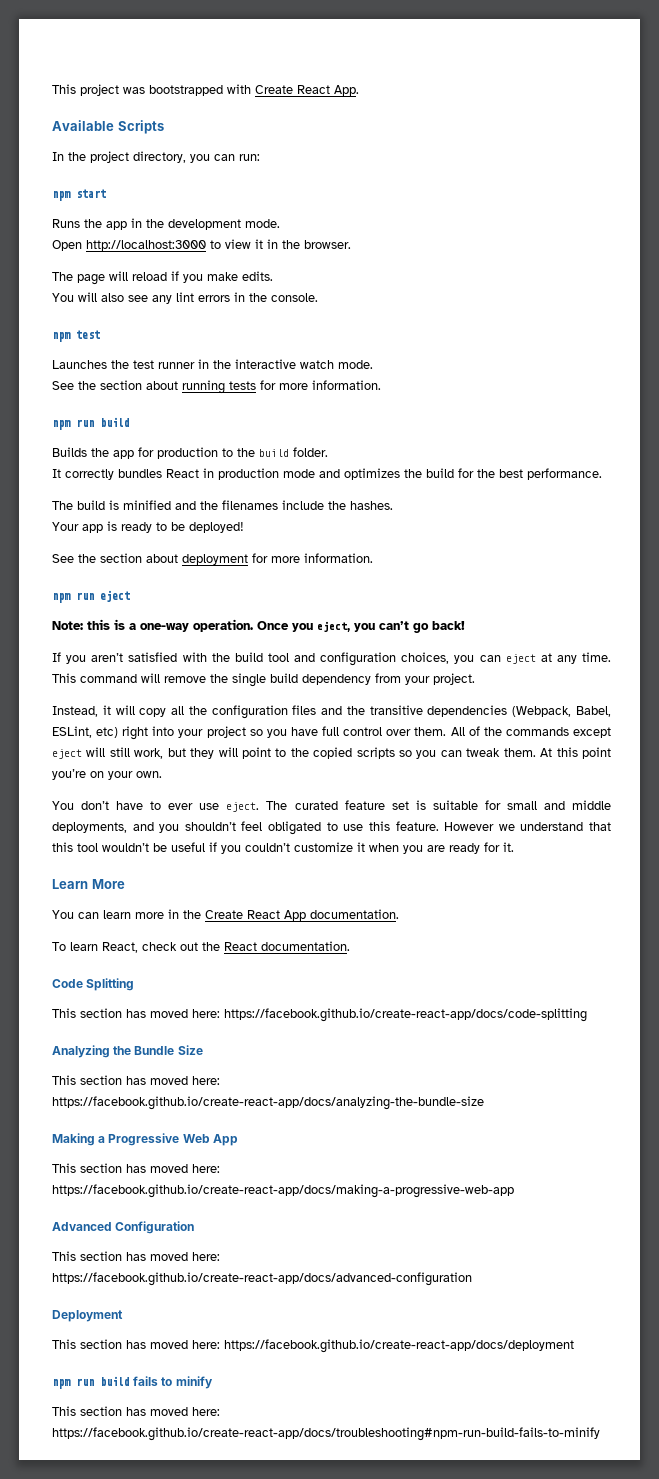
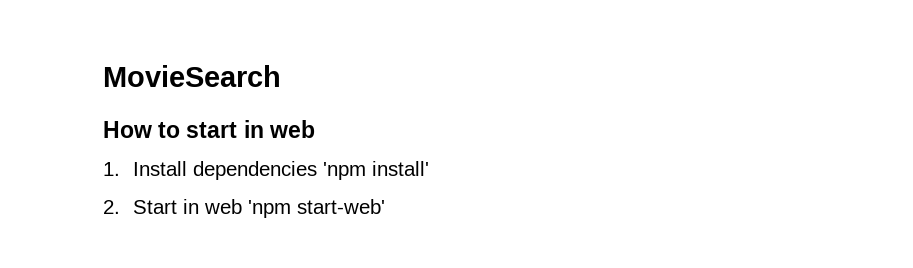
[52,84,359,96] [52,120,164,134] [52,151,260,163] [52,189,106,201] [52,218,280,230] [52,239,351,251] [52,271,273,285] [52,292,318,304] [52,330,100,342] [52,359,373,369] [52,380,381,394] [52,417,130,430] [52,447,328,459] [52,468,602,480] [52,500,393,510] [52,521,244,533] [52,553,373,565] [52,590,130,603] [52,619,465,633] [52,652,611,666] [52,673,475,687] [52,705,611,719] [52,726,612,740] [52,747,612,759] [52,769,162,780] [52,800,611,812] [52,821,612,835] [52,842,514,854] [52,879,125,889] [52,909,399,921] [52,941,350,953] [52,978,135,991] [52,1008,587,1022] [52,1045,203,1058] [52,1075,220,1085] [52,1096,484,1110] [52,1133,238,1146] [52,1163,220,1173] [52,1184,514,1198] [52,1221,195,1234] [52,1251,220,1261] [52,1272,472,1286] [52,1310,123,1322] [52,1339,574,1353] [52,1376,213,1389] [52,1406,220,1416] [52,1427,600,1441] This project was bootstrapped with Create React App. // Available Scripts // In the project directory, you can run: // npm start // Runs the app in the development mode. // Open http://localhost:3000 to view it in the browser. // The page will reload if you make edits. // You will also see any lint errors in the console. // npm test // Launches the test runner in the interactive watch mode. // See the section about running tests for more information. // npm run build // Builds the app for production to the build folder. // It correctly bundles React in production mode and optimizes the build for the best performance. // The build is minified and the filenames include the hashes. // Your app is ready to be deployed! // See the section about deployment for more information. // npm run eject // Note: this is a one-way operation. Once you eject, you can’t go back! // If you aren’t satisfied with the build tool and configuration choices, you can eject at any time. This command will remove the single build dependency from your project. // Instead, it will copy all the configuration files and the transitive dependencies (Webpack, Babel, ESLint, etc) right into your project so you have full control over them. All of the commands except eject will still work, but they will point to the copied scripts so you can tweak them. At this point you’re on your own. // You don’t have to ever use eject. The curated feature set is suitable for small and middle deployments, and you shouldn’t feel obligated to use this feature. However we understand that this tool wouldn’t be useful if you couldn’t customize it when you are ready for it. // Learn More // You can learn more in the Create React App documentation. // To learn React, check out the React documentation. // Code Splitting // This section has moved here: https://facebook.github.io/create-react-app/docs/code-splitting // Analyzing the Bundle Size // This section has moved here: https://facebook.github.io/create-react-app/docs/analyzing-the-bundle-size // Making a Progressive Web App // This section has moved here: https://facebook.github.io/create-react-app/docs/making-a-progressive-web-app // Advanced Configuration // This section has moved here: https://facebook.github.io/create-react-app/docs/advanced-configuration // Deployment // This section has moved here: https://facebook.github.io/create-react-app/docs/deployment // npm run build fails to minify // This section has moved here: https://facebook.github.io/create-react-app/docs/troubleshooting#npm-run-build-fails-to-minify -> [103,65,281,87] [103,120,315,138] [103,161,430,180] [103,199,386,218] MovieSearch // How to start in web // 1. Install dependencies 'npm install' // 2. Start in web 'npm start-web'

